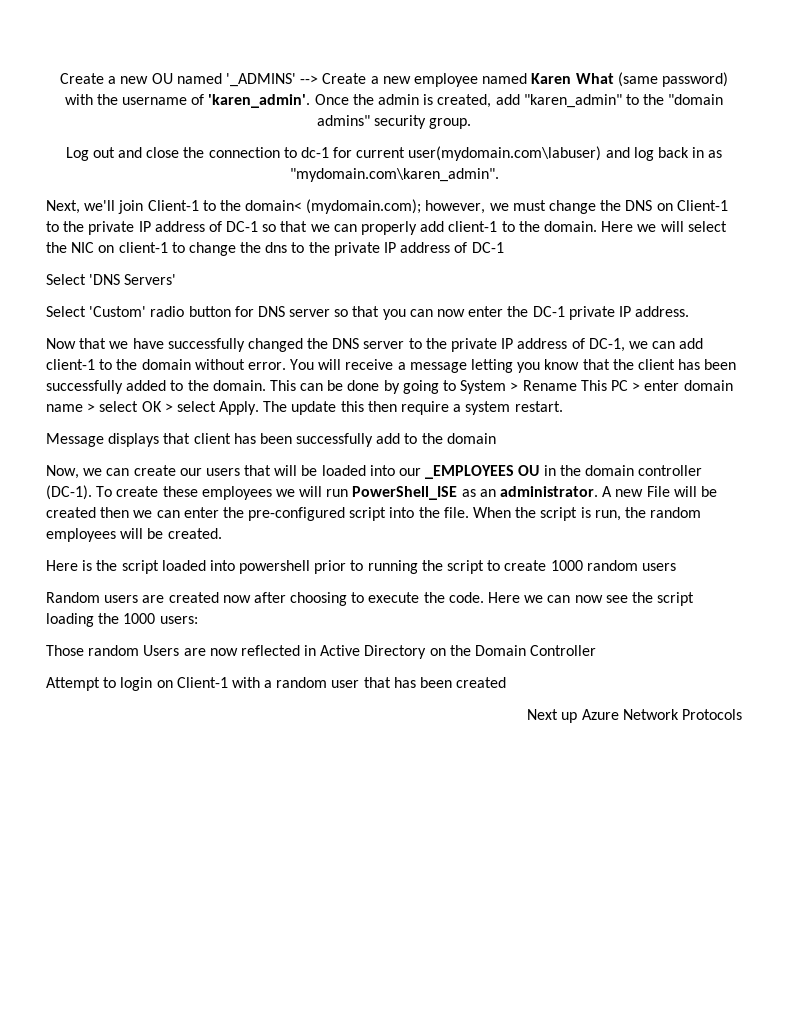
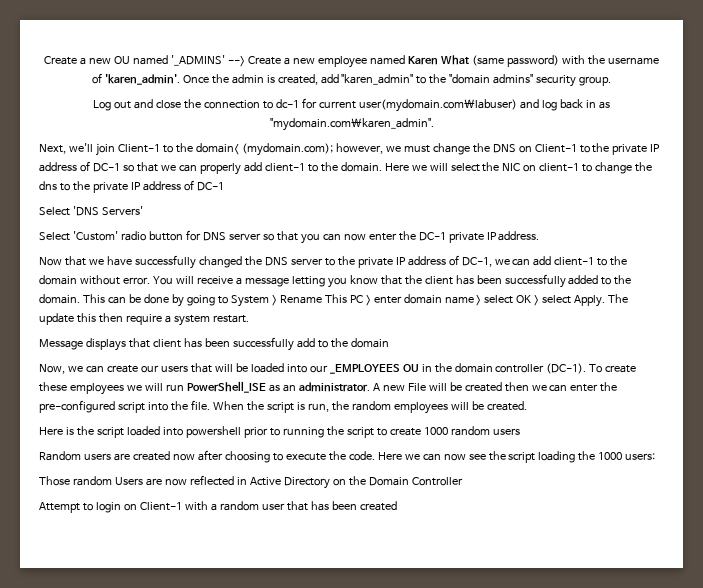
[527,709,742,723] // Next up Azure Network Protocols -> (397, 506) none

